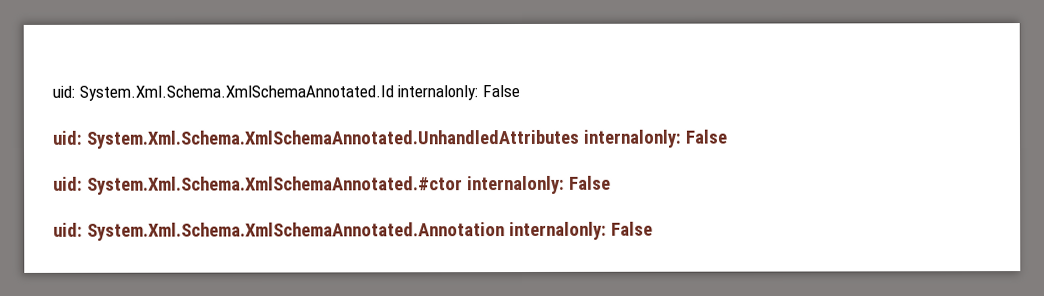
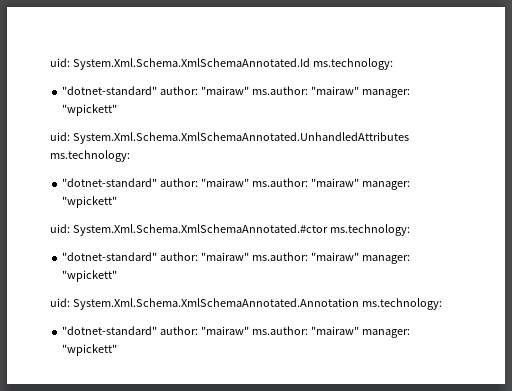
[397,85,520,101] [52,129,727,149] [53,175,611,195] [53,221,653,241] internalonly: False // uid: System.Xml.Schema.XmlSchemaAnnotated.UnhandledAttributes internalonly: False // uid: System.Xml.Schema.XmlSchemaAnnotated.#ctor internalonly: False // uid: System.Xml.Schema.XmlSchemaAnnotated.Annotation internalonly: False -> [312,58,393,70] [62,86,410,98] [62,104,118,116] [50,132,409,144] [50,150,130,162] [62,178,410,190] [62,196,118,208] [50,224,410,236] [62,252,410,264] [62,270,118,282] [50,298,442,310] [62,326,410,338] [62,344,118,356] ms.technology: // "dotnet-standard" author: "mairaw" ms.author: "mairaw" manager: "wpickett" // uid: System.Xml.Schema.XmlSchemaAnnotated.UnhandledAttributes ms.technology: // "dotnet-standard" author: "mairaw" ms.author: "mairaw" manager: "wpickett" // uid: System.Xml.Schema.XmlSchemaAnnotated.#ctor ms.technology: // "dotnet-standard" author: "mairaw" ms.author: "mairaw" manager: "wpickett" // uid: System.Xml.Schema.XmlSchemaAnnotated.Annotation ms.technology: // "dotnet-standard" author: "mairaw" ms.author: "mairaw" manager: "wpickett"

